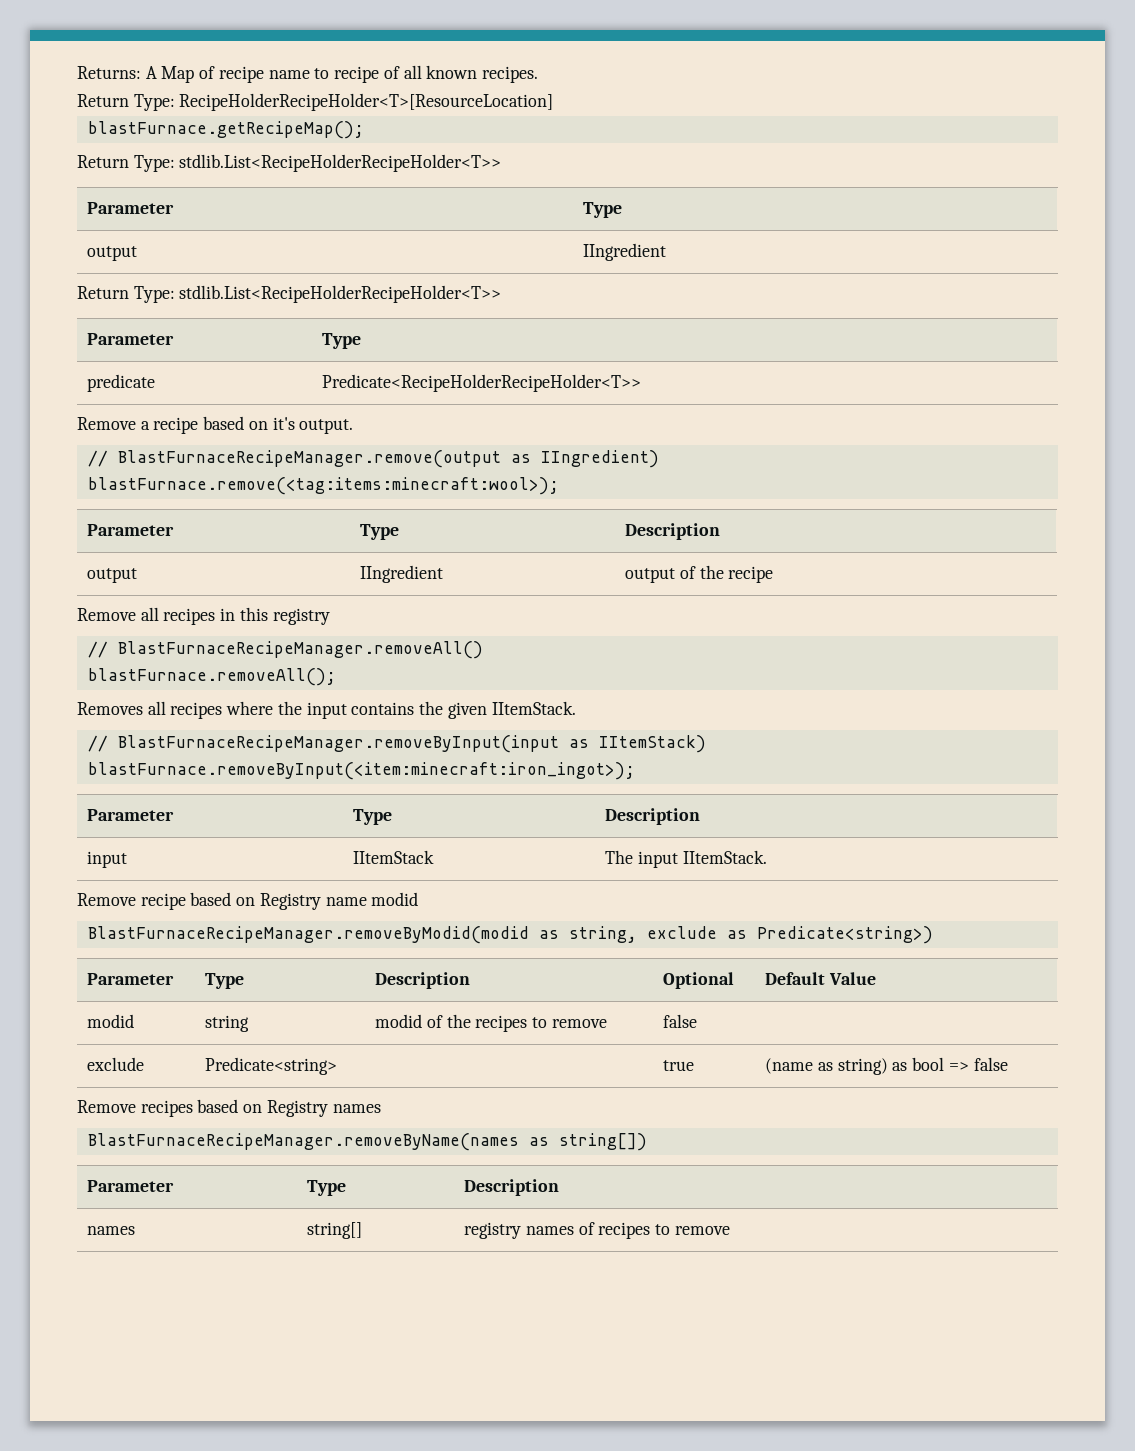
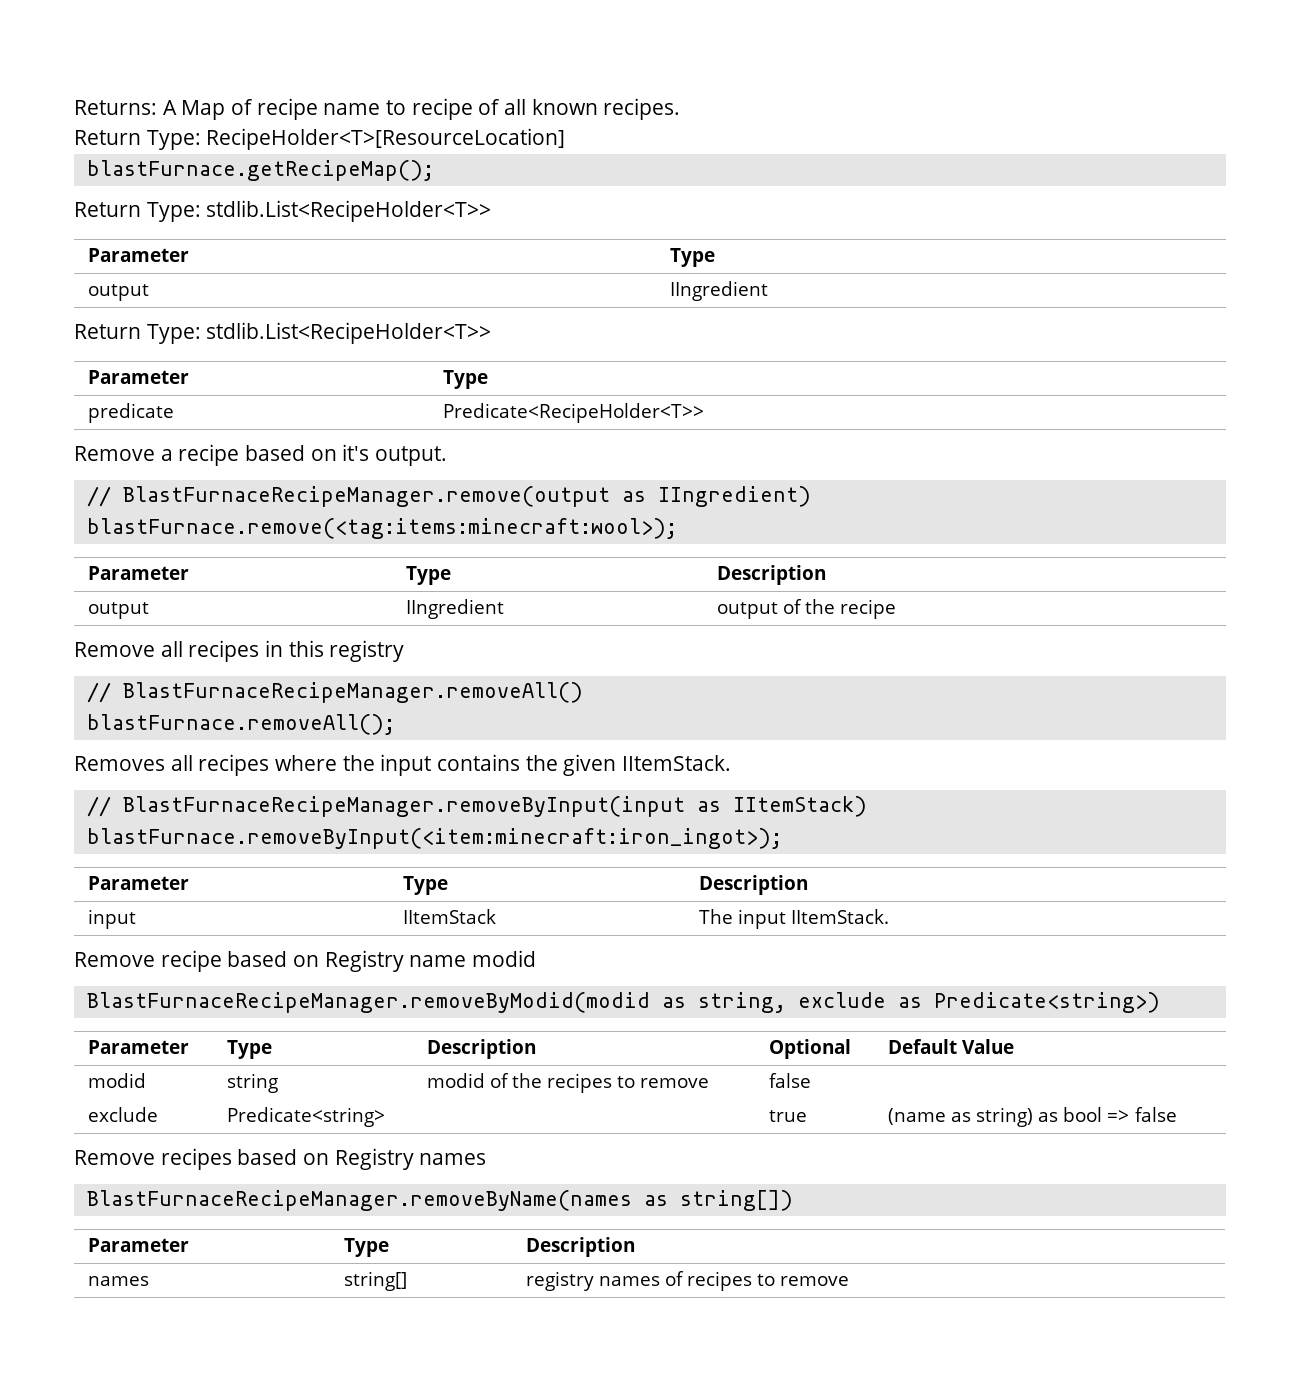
[179,93,554,111] RecipeHolderRecipeHolder<T>[ResourceLocation] -> [206,128,566,150] RecipeHolder<T>[ResourceLocation]
[179,154,502,172] stdlib.List<RecipeHolderRecipeHolder<T>> -> [206,200,492,222] stdlib.List<RecipeHolder<T>>
[179,285,502,303] stdlib.List<RecipeHolderRecipeHolder<T>> -> [206,322,492,344] stdlib.List<RecipeHolder<T>>
[322,374,642,392] Predicate<RecipeHolderRecipeHolder<T>> -> [442,403,704,423] Predicate<RecipeHolder<T>>

